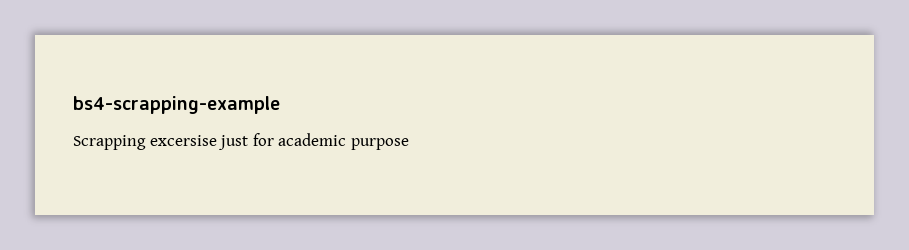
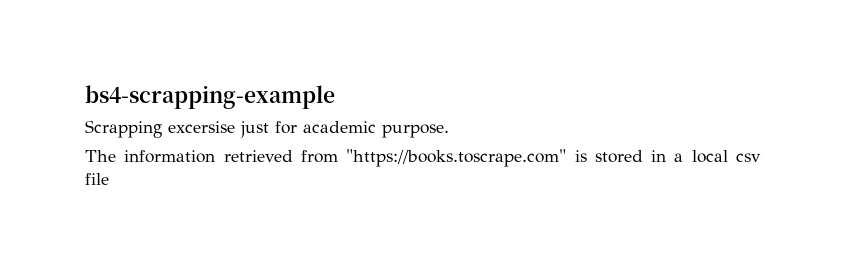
[350,138,409,150] purpose -> [382,124,449,138] [85,149,761,167] [85,173,109,185] purpose. // The information retrieved from "https://books.toscrape.com" is stored in a local csv file

